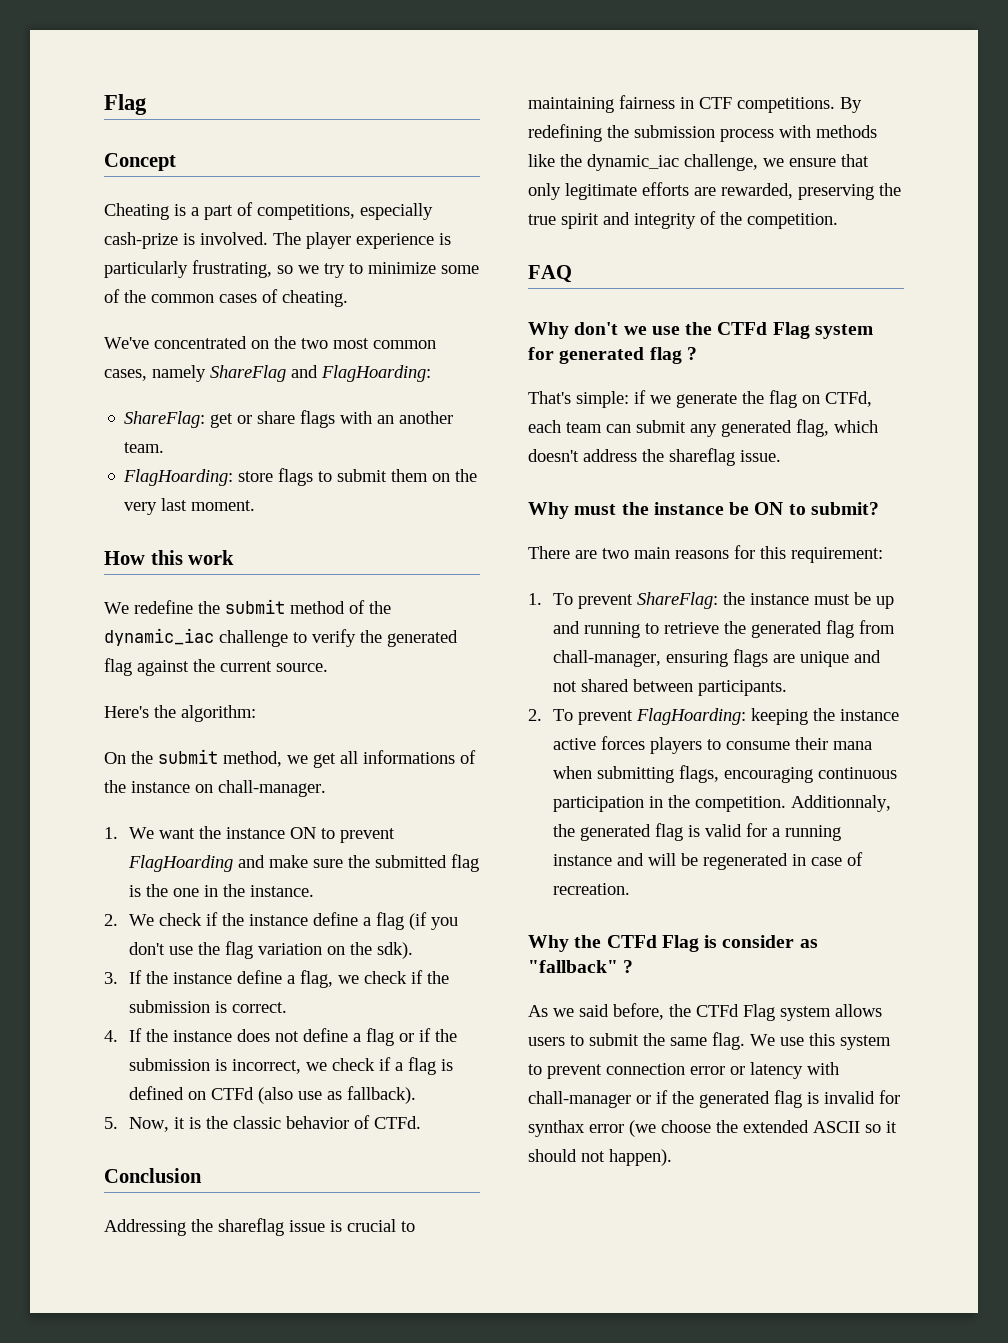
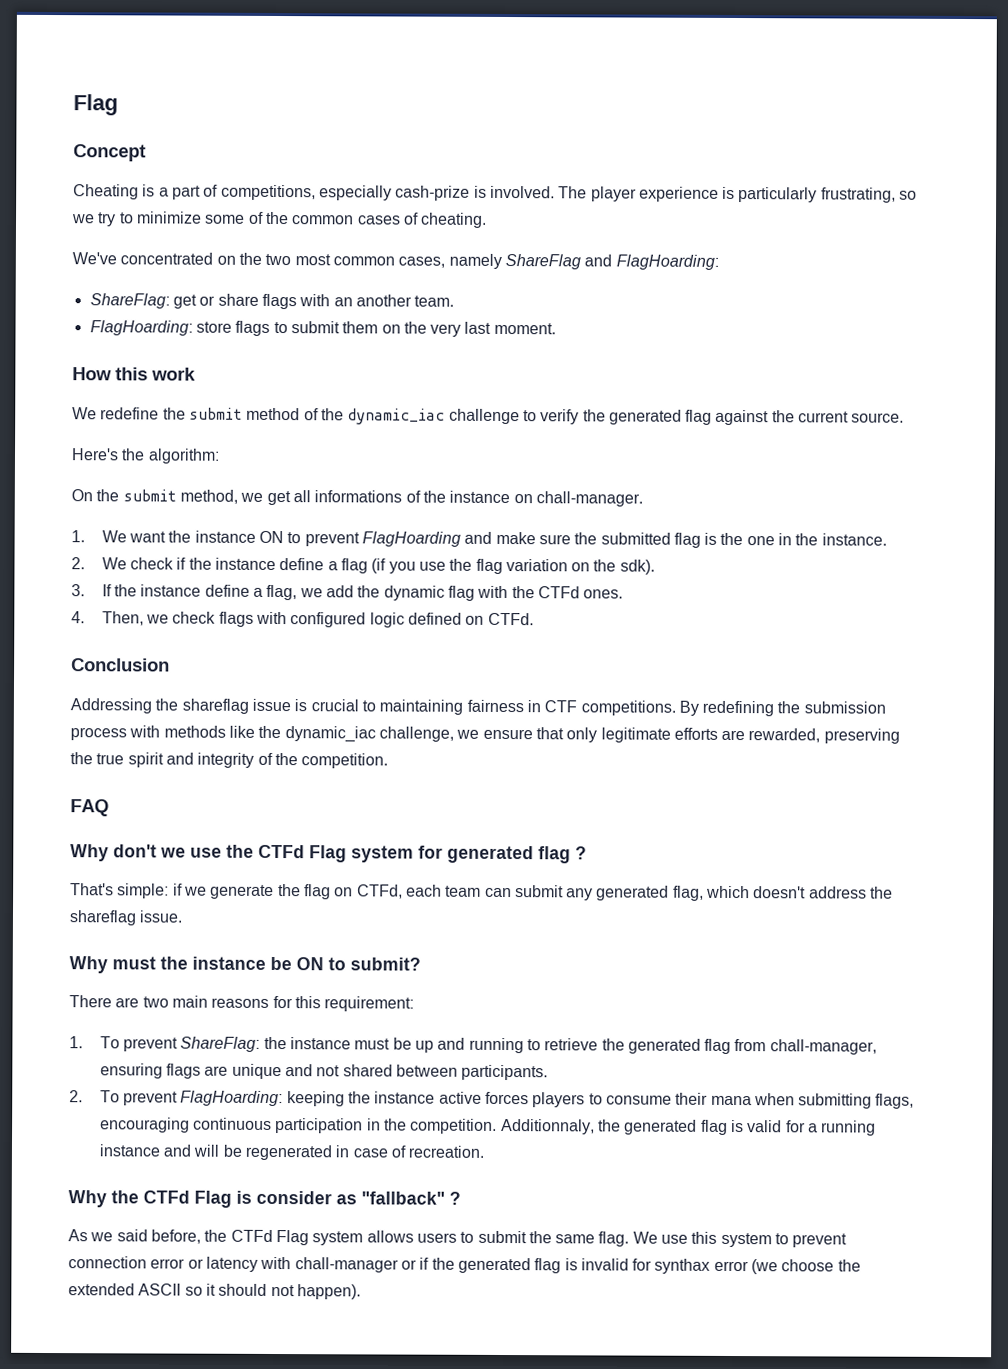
[129,942,166,955] don't -> (416, 567) none
[364,970,450,984] [129,1000,288,1013] [104,1028,458,1046] [129,1057,454,1075] [129,1086,417,1104] [104,1115,371,1132] check if the submission is correct. // 4. If the instance does not define a flag or if the submission is incorrect, we check if a flag is defined on CTFd (also use as fallback). // 5. Now, it is the classic behavior of -> [325,585,624,601] [71,611,485,628] add the dynamic flag with the CTFd ones. // 4. Then, we check flags with configured logic defined on

